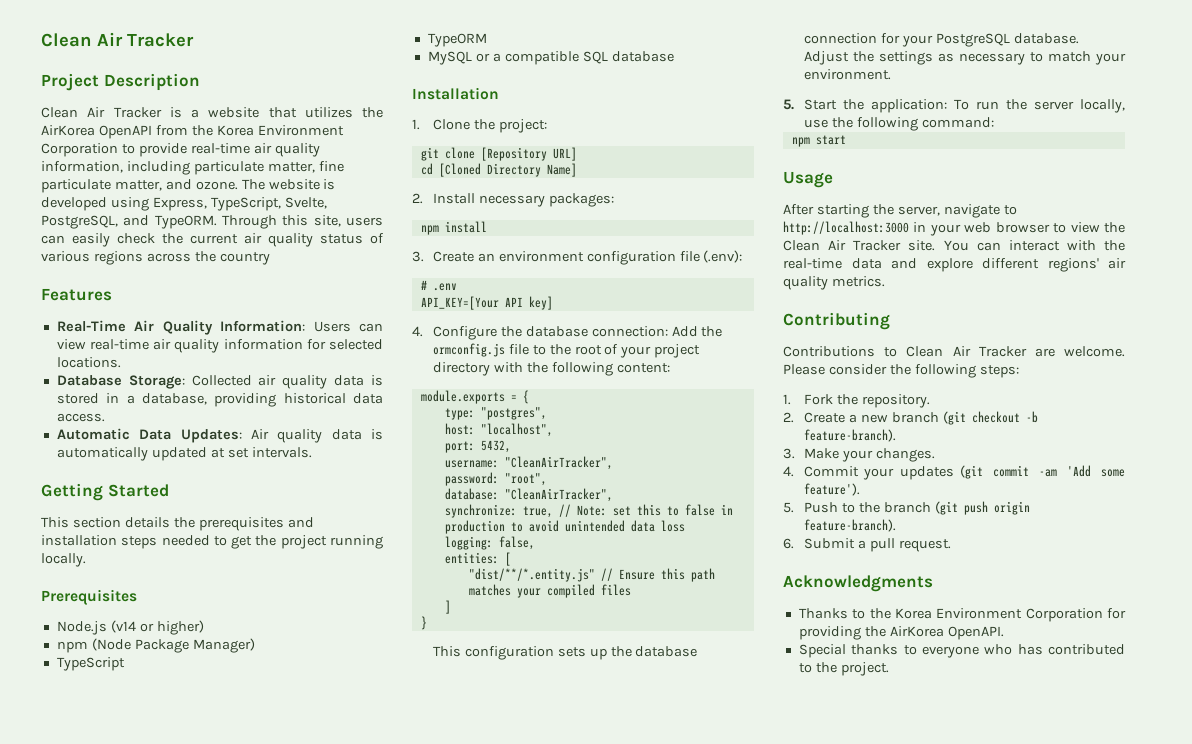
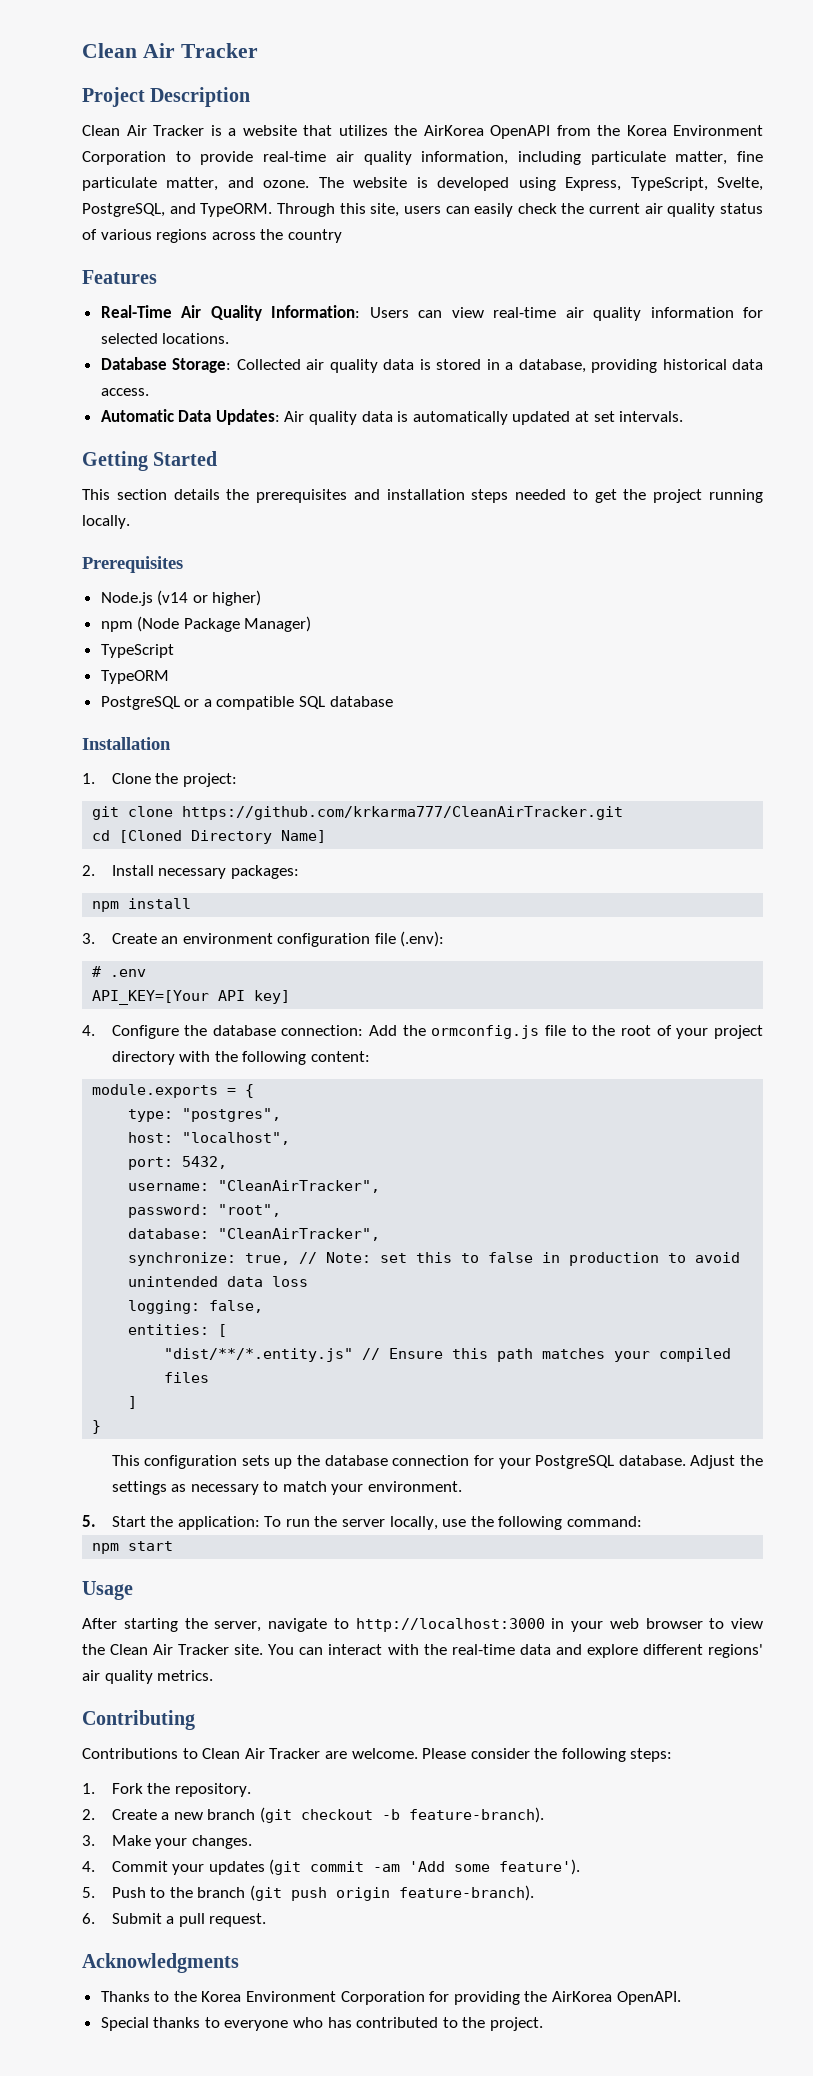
[427,51,472,65] MySQL -> [100,696,180,710] PostgreSQL
[480,147,577,161] [Repository URL] -> [182,806,624,820] https://github.com/krkarma777/CleanAirTracker.git

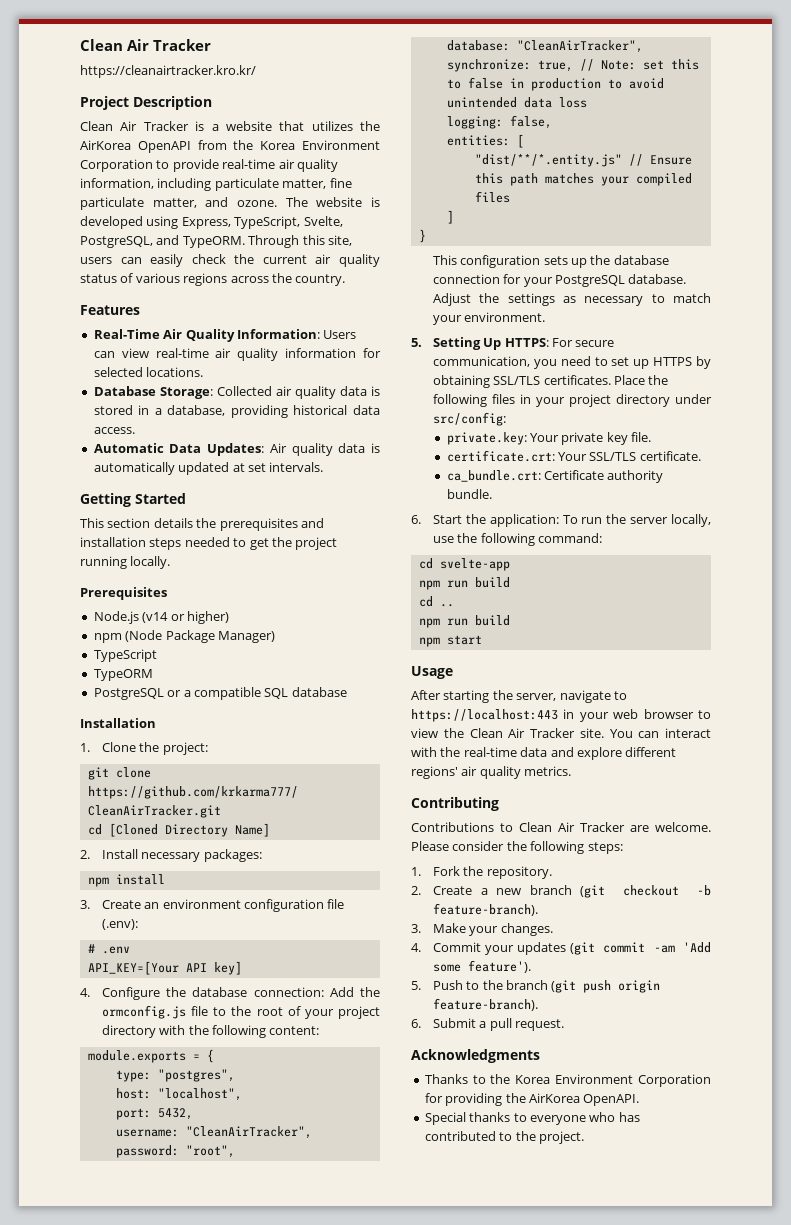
[82,43,258,58] Clean Air Tracker -> [80,39,211,51] [80,65,256,78] Clean Air Tracker // https://cleanairtracker.kro.kr/
[287,229,342,243] country -> [295,274,346,286] country.
(96, 1521) none -> [432,337,615,350] [432,356,711,369] [432,375,669,388] [432,394,712,407] [432,412,506,426] [446,432,652,445] [446,450,701,462] [446,470,664,483] [446,489,492,499] [411,515,421,524] Setting Up HTTPS: For secure communication, you need to set up HTTPS by obtaining SSL/TLS certificates. Place the following files in your project directory under src/config: // private.key: Your private key file. // certificate.crt: Your SSL/TLS certificate. // ca_bundle.crt: Certificate authority bundle. // 6.
(642, 1521) none -> [418,558,510,571] [418,577,510,590] [418,596,454,607] [418,615,510,628] // cd svelte-app // npm run build // cd .. // npm run build
[355,1618,545,1632] http://localhost:3000 -> [411,709,558,722] https://localhost:443

